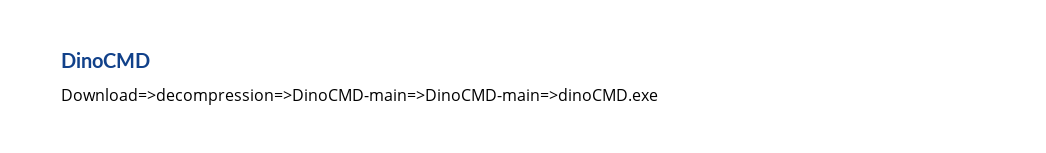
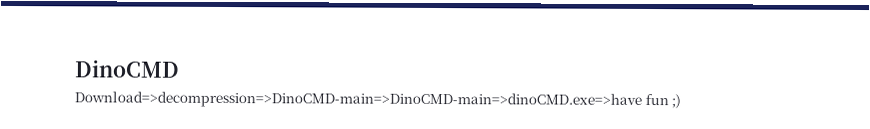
[61,88,658,105] Download=>decompression=>DinoCMD-main=>DinoCMD-main=>dinoCMD.exe -> [74,91,682,109] Download=>decompression=>DinoCMD-main=>DinoCMD-main=>dinoCMD.exe=>have fun ;)

